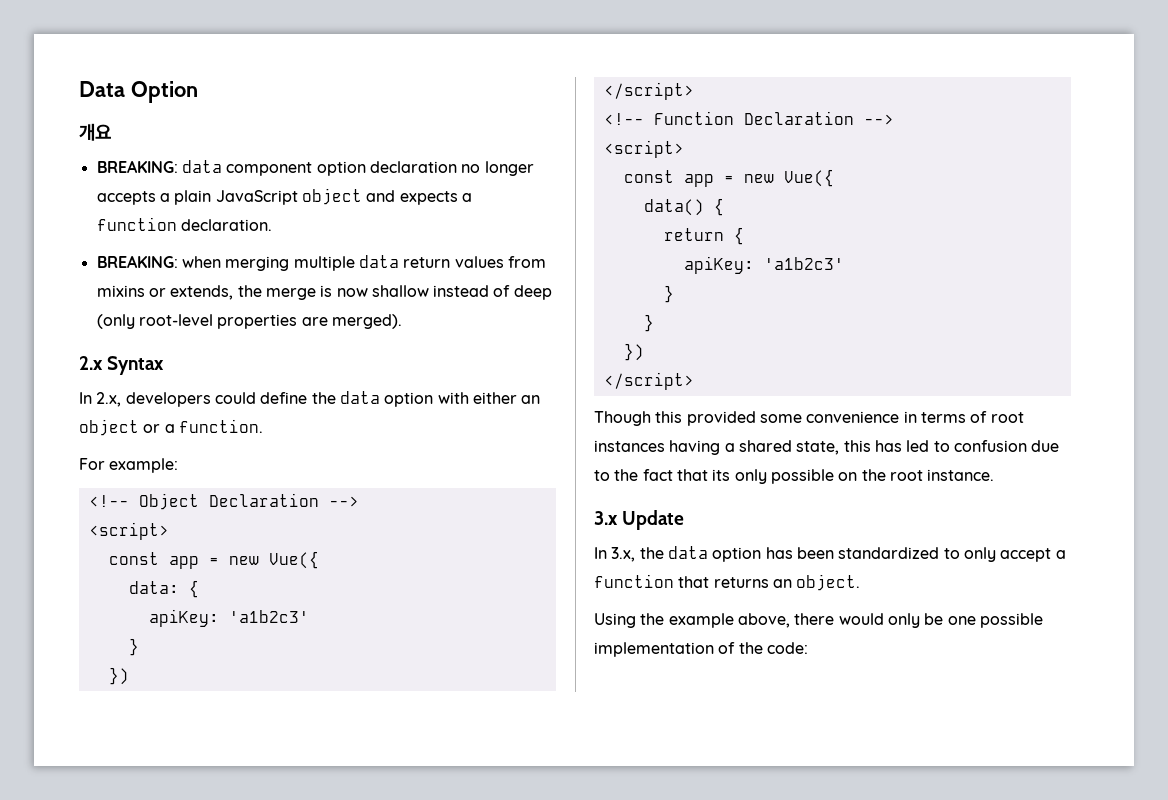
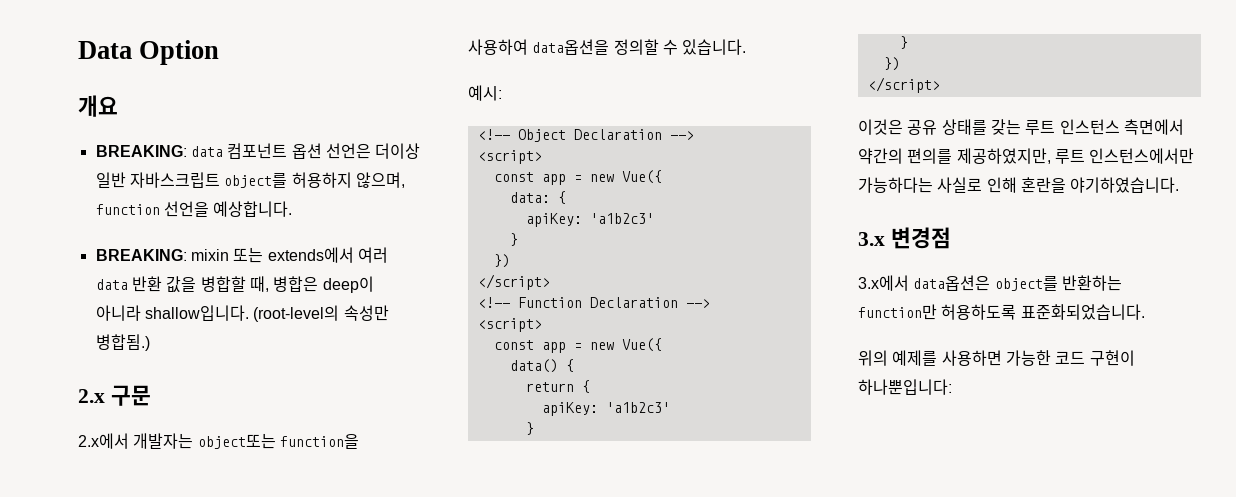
[226,161,534,176] [96,188,472,205] [96,217,272,231] [96,255,546,271] [96,285,552,300] [96,314,402,329] [79,356,165,375] [79,391,541,407] [79,419,263,436] [79,458,179,473] component option declaration no longer accepts a plain JavaScript object and expects a function declaration. // BREAKING: when merging multiple data return values from mixins or extends, the merge is now shallow instead of deep (only root-level properties are merged). // 2.x Syntax // In 2.x, developers could define the data option with either an object or a function. // For example: -> [227,143,421,159] [95,172,405,188] [95,201,293,217] [95,247,388,263] [95,276,374,293] [95,305,389,322] [95,334,150,351] [78,385,151,406] [78,433,359,449] [468,39,747,55] [468,85,502,101] 컴포넌트 옵션 선언은 더이상 일반 자바스크립트 object를 허용하지 않으며, function 선언을 예상합니다. // BREAKING: mixin 또는 extends에서 여러 data 반환 값을 병합할 때, 병합은 deep이 아니라 shallow입니다. (root-level의 속성만 병합됨.) // 2.x 구문 // 2.x에서 개발자는 object또는 function을 사용하여 data옵션을 정의할 수 있습니다. // 예시:
[594,411,1024,426] [594,440,1060,455] [594,469,995,484] [594,510,685,530] [594,546,1066,562] [594,574,861,591] [594,613,1043,628] [594,642,808,657] Though this provided some convenience in terms of root instances having a shared state, this has led to confusion due to the fact that its only possible on the root instance. // 3.x Update // In 3.x, the data option has been standardized to only accept a function that returns an object. // Using the example above, there would only be one possible implementation of the code: -> [858,119,1184,135] [858,148,1195,164] [858,177,1180,193] [858,227,951,249] [858,275,1122,291] [858,304,1145,320] [858,350,1135,366] [858,379,952,395] 이것은 공유 상태를 갖는 루트 인스턴스 측면에서 약간의 편의를 제공하였지만, 루트 인스턴스에서만 가능하다는 사실로 인해 혼란을 야기하였습니다. // 3.x 변경점 // 3.x에서 data옵션은 object를 반환하는 function만 허용하도록 표준화되었습니다. // 위의 예제를 사용하면 가능한 코드 구현이 하나뿐입니다:

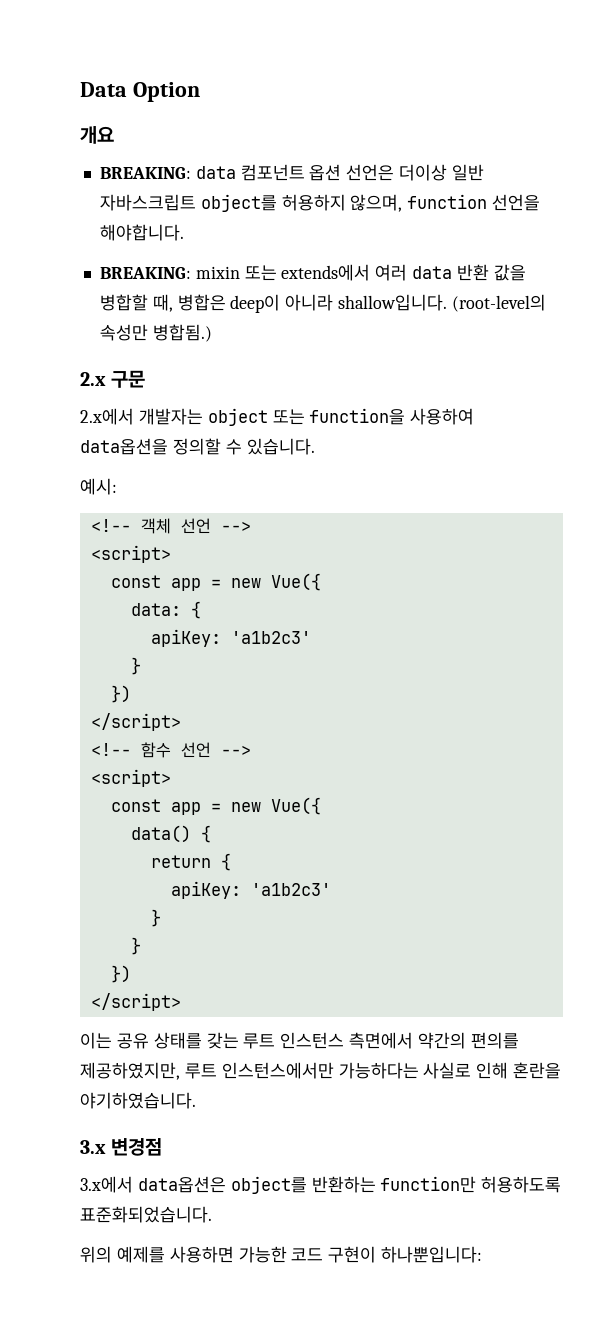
[213,201,293,217] 예상합니다. -> [99,224,184,241] 해야합니다.
[197,433,276,449] object또는 -> [207,408,305,426] object 또는
[517,129,662,142] Object Declaration -> [140,518,211,534] 객체 선언
[517,297,678,308] Function Declaration -> [140,742,211,758] 함수 선언
[858,119,903,135] 이것은 -> [80,1032,112,1049] 이는

